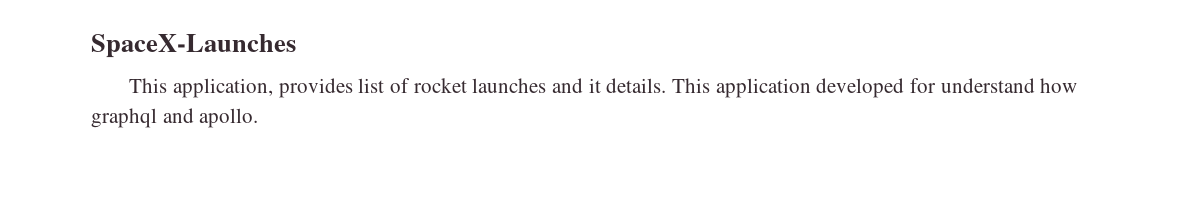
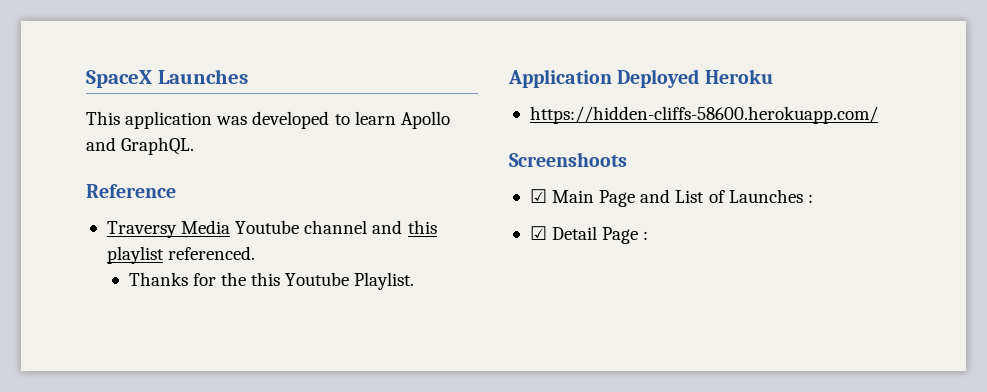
[91,34,296,58] [129,78,1078,98] [91,108,259,128] SpaceX-Launches // This application, provides list of rocket launches and it details. This application developed for understand how graphql and apollo. -> [86,69,248,88] [86,111,450,129] [86,137,195,155] [86,184,176,198] [106,220,437,238] [106,246,256,264] [128,272,415,290] [508,69,773,88] [529,106,878,124] [509,152,627,167] [529,189,813,207] [529,226,649,244] SpaceX Launches // This application was developed to learn Apollo and GraphQL. // Reference // Traversy Media Youtube channel and this playlist referenced. // Thanks for the this Youtube Playlist. // Application Deployed Heroku // https://hidden-cliffs-58600.herokuapp.com/ // Screenshoots // ☑ Main Page and List of Launches : // ☑ Detail Page :

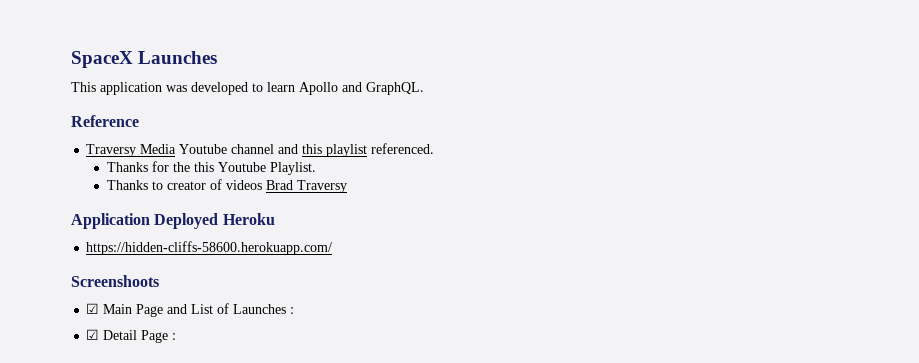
(415, 281) none -> [106,179,347,193] // Thanks to creator of videos Brad Traversy

